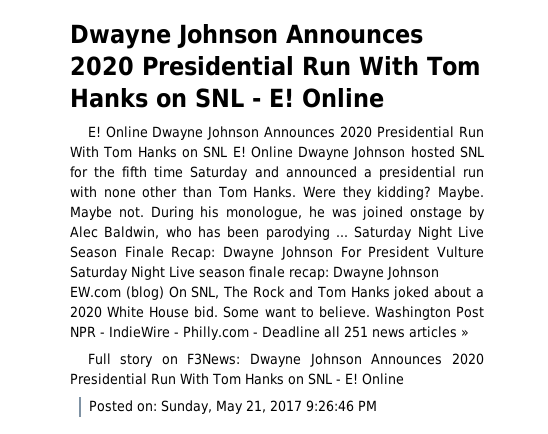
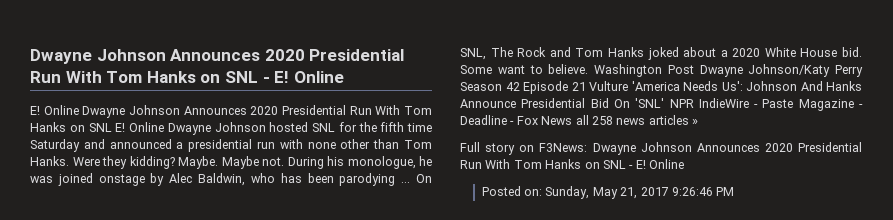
[354,226,484,240] [70,246,485,260] [70,266,439,280] [70,286,164,300] Saturday Night Live Season Finale Recap: Dwayne Johnson For President Vulture Saturday Night Live season finale recap: Dwayne Johnson EW.com (blog) -> (411, 182) none
[70,326,368,340] NPR - IndieWire - Philly.com - Deadline all 251 -> [699,64,863,77] [460,81,862,94] [460,98,864,111] [460,115,613,125] Dwayne Johnson/Katy Perry Season 42 Episode 21 Vulture 'America Needs Us': Johnson And Hanks Announce Presidential Bid On 'SNL' NPR IndieWire - Paste Magazine - Deadline - Fox News all 258

